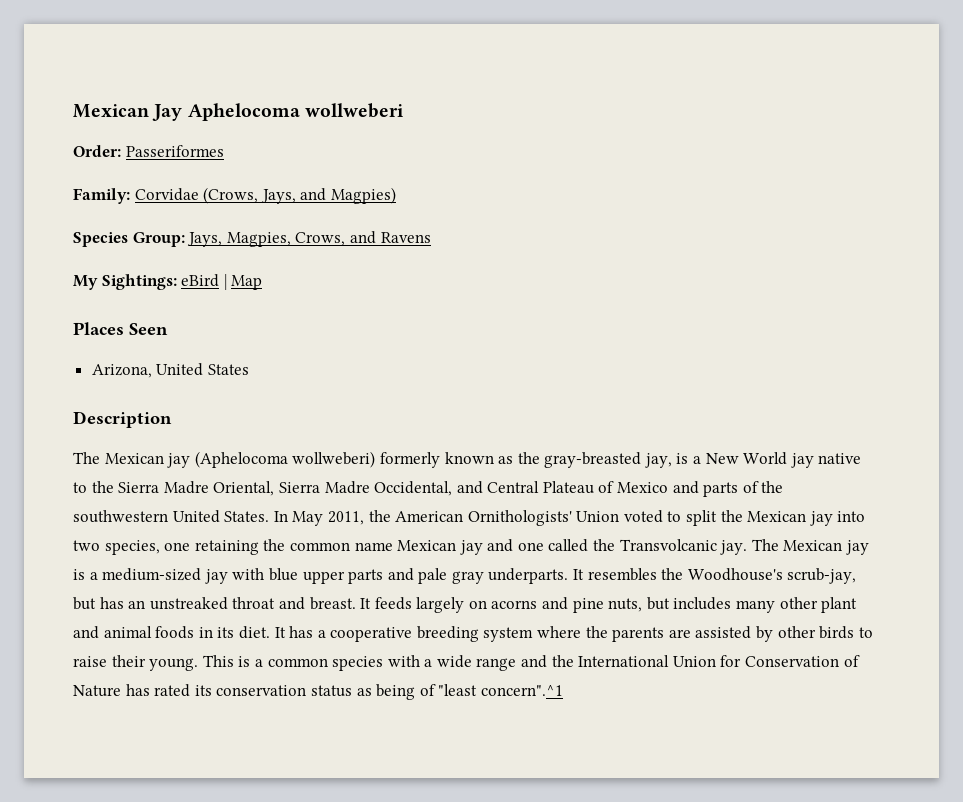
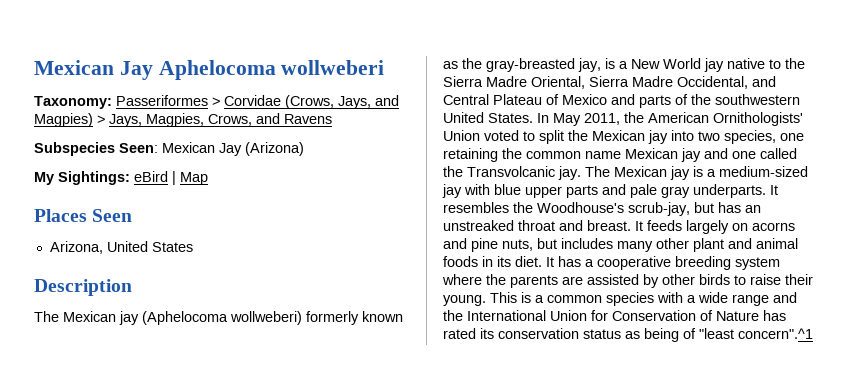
[73,145,121,157] Order: -> [34,96,112,109] Taxonomy:
[73,188,130,204] // Family: -> [212,97,220,106] >
[73,232,185,247] // Species Group: -> [97,115,105,124] >
(431, 237) none -> [34,142,304,156] // Subspecies Seen: Mexican Jay (Arizona)

